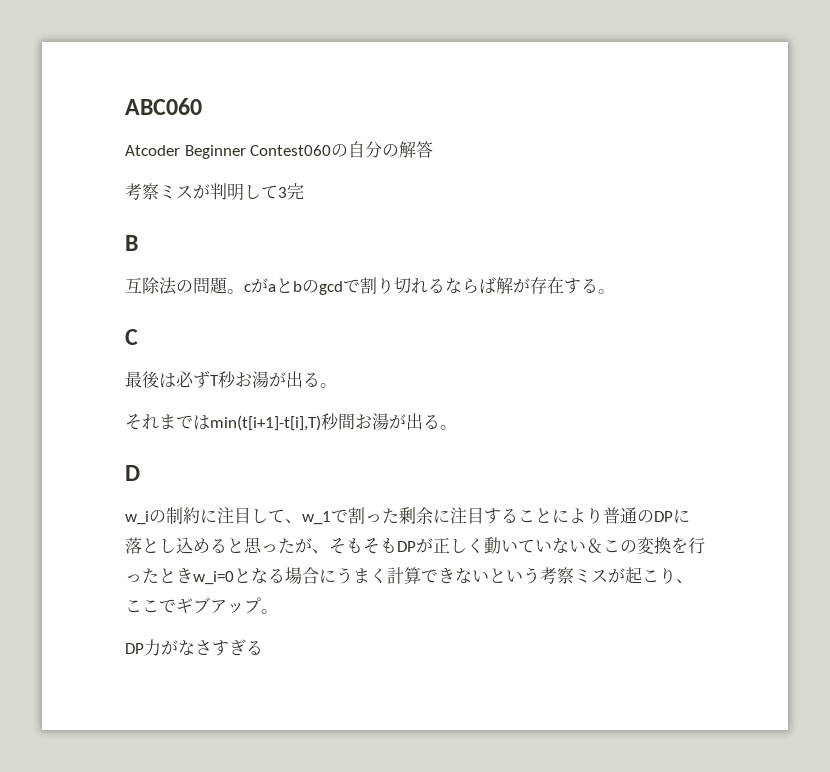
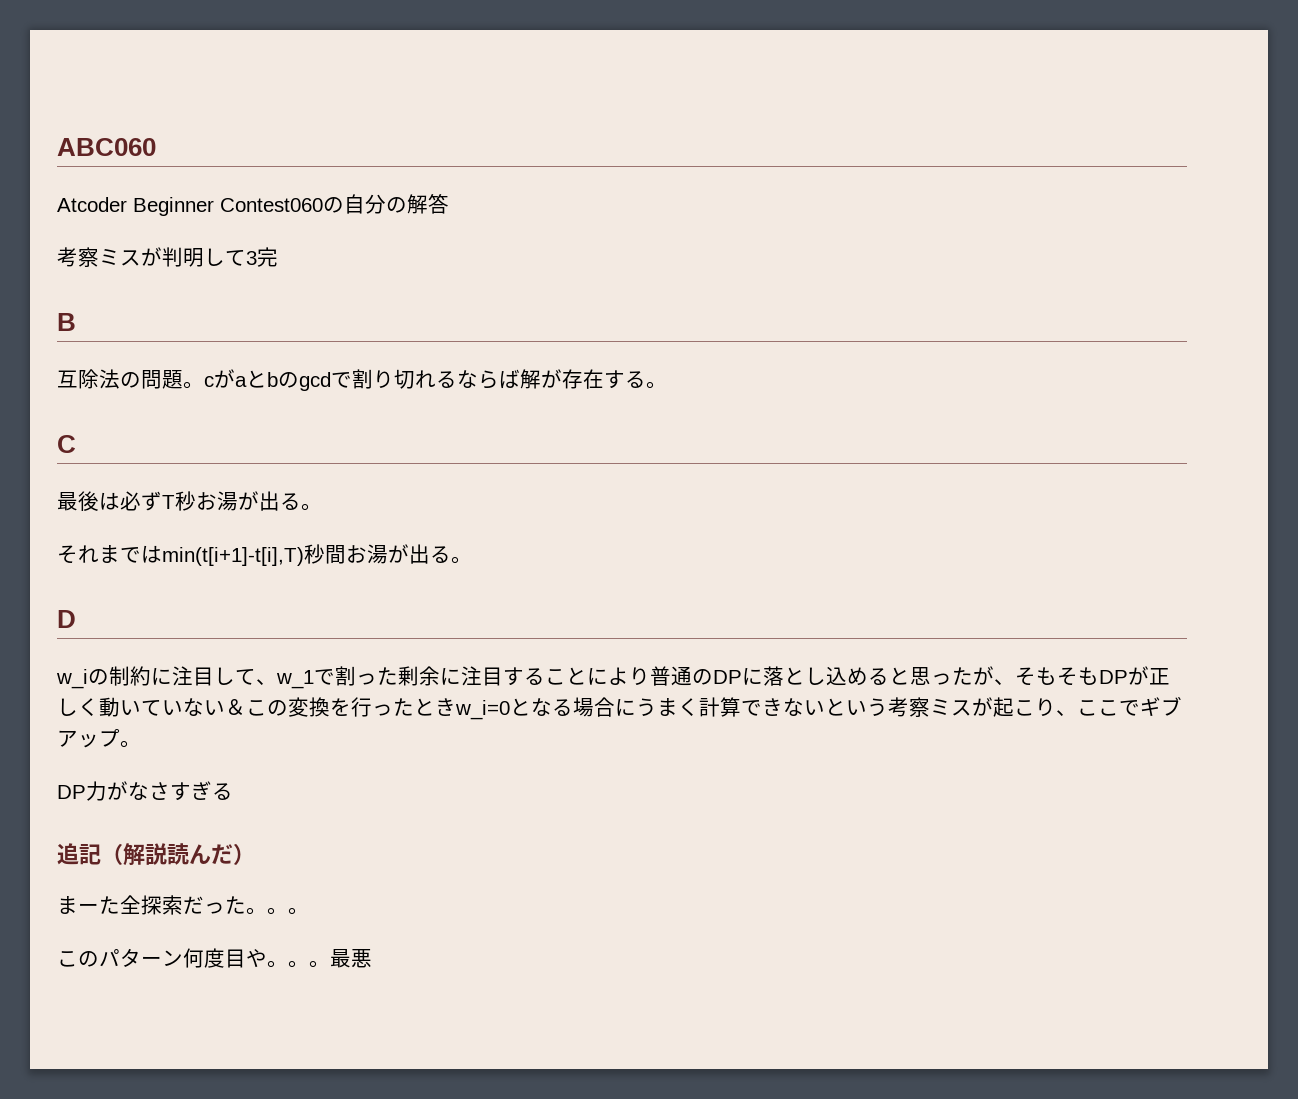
(263, 647) none -> [57,843,255,866] [57,895,309,915] [57,948,372,968] // 追記（解説読んだ） // まーた全探索だった。。。 // このパターン何度目や。。。最悪

